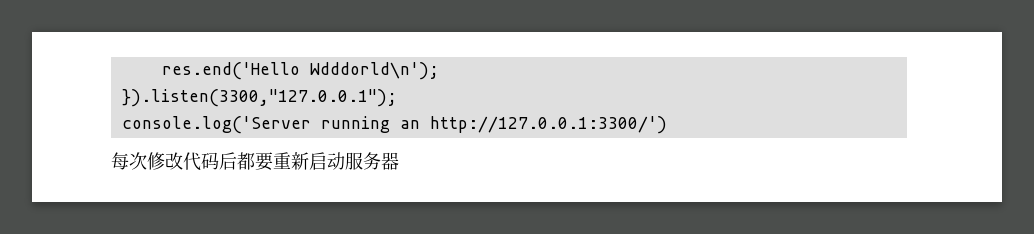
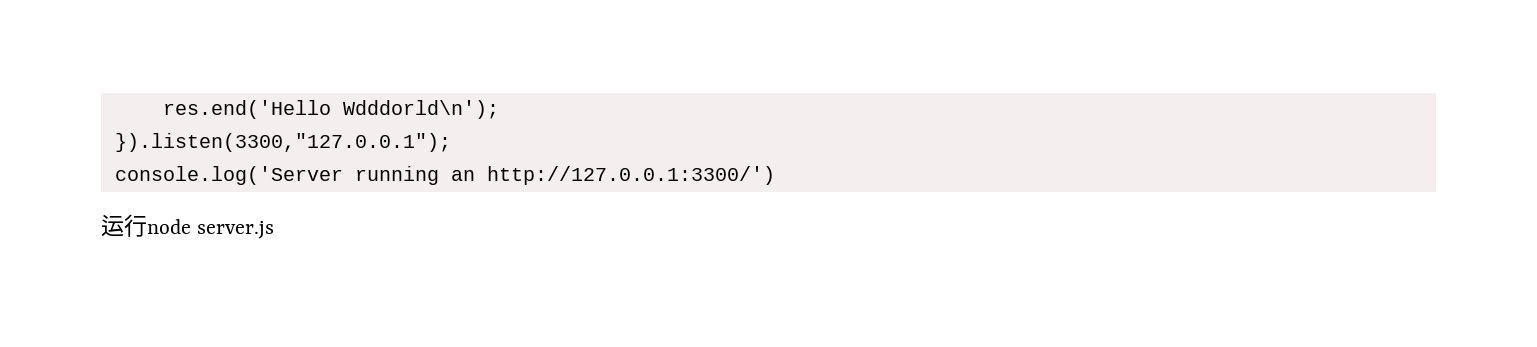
[111,152,399,171] 每次修改代码后都要重新启动服务器 -> [101,214,275,239] 运行node server.js

